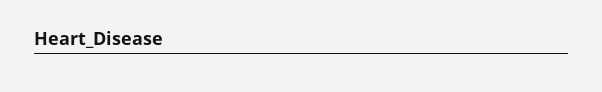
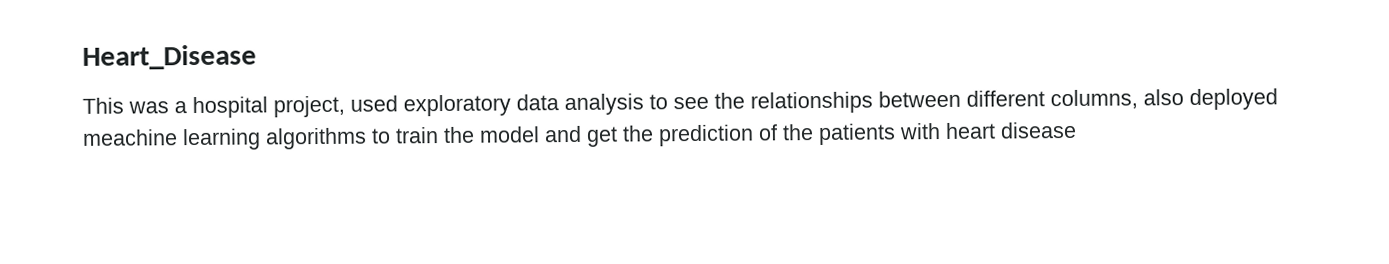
(163, 39) none -> [82,88,1278,119] [82,121,1077,151] // This was a hospital project, used exploratory data analysis to see the relationships between different columns, also deployed meachine learning algorithms to train the model and get the prediction of the patients with heart disease

